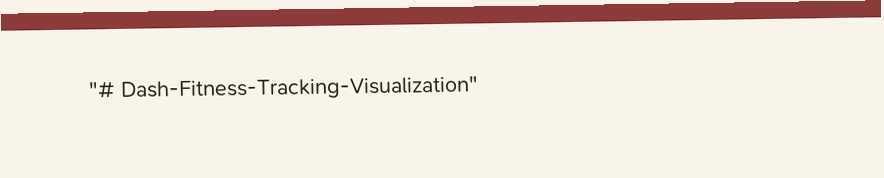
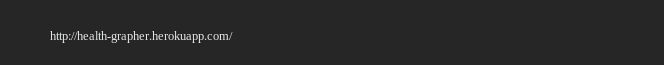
[88,75,479,101] "# Dash-Fitness-Tracking-Visualization" -> [50,31,233,43] http://health-grapher.herokuapp.com/

